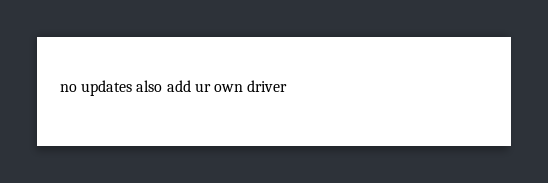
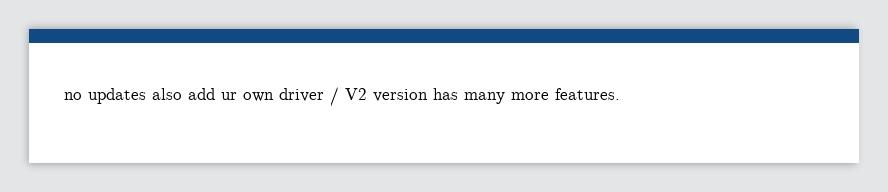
(288, 86) none -> [330,87,620,106] / V2 version has many more features.

